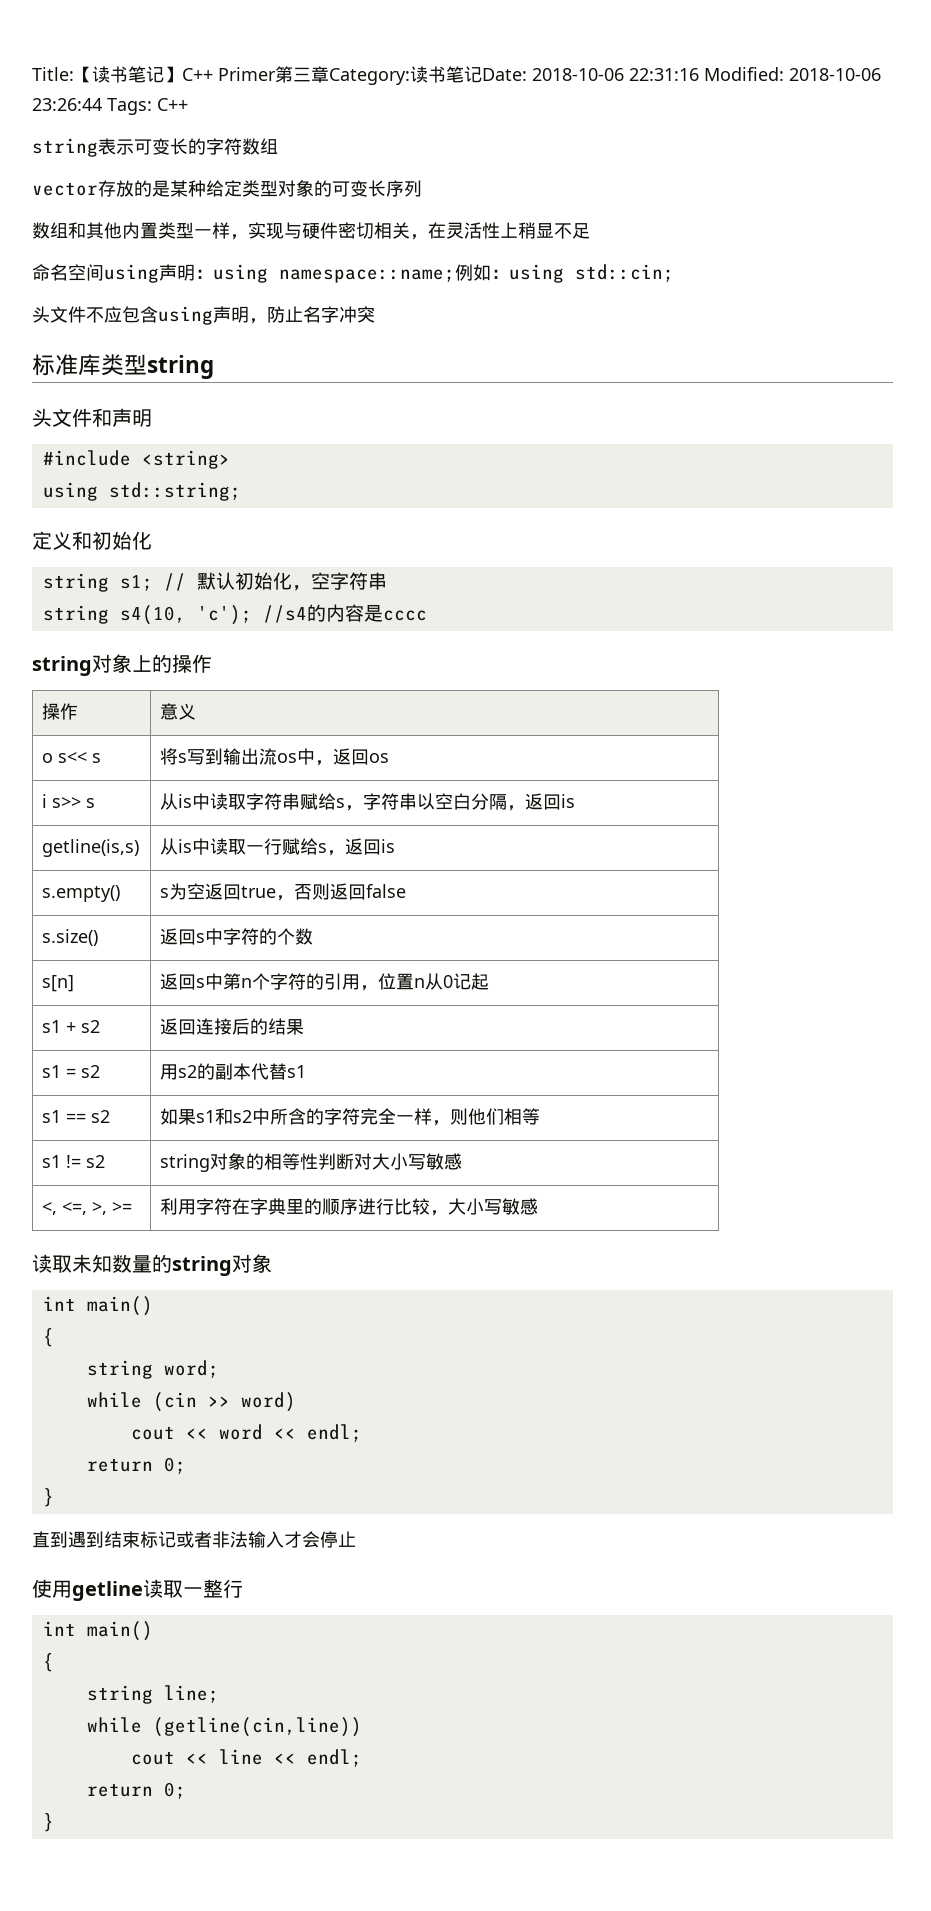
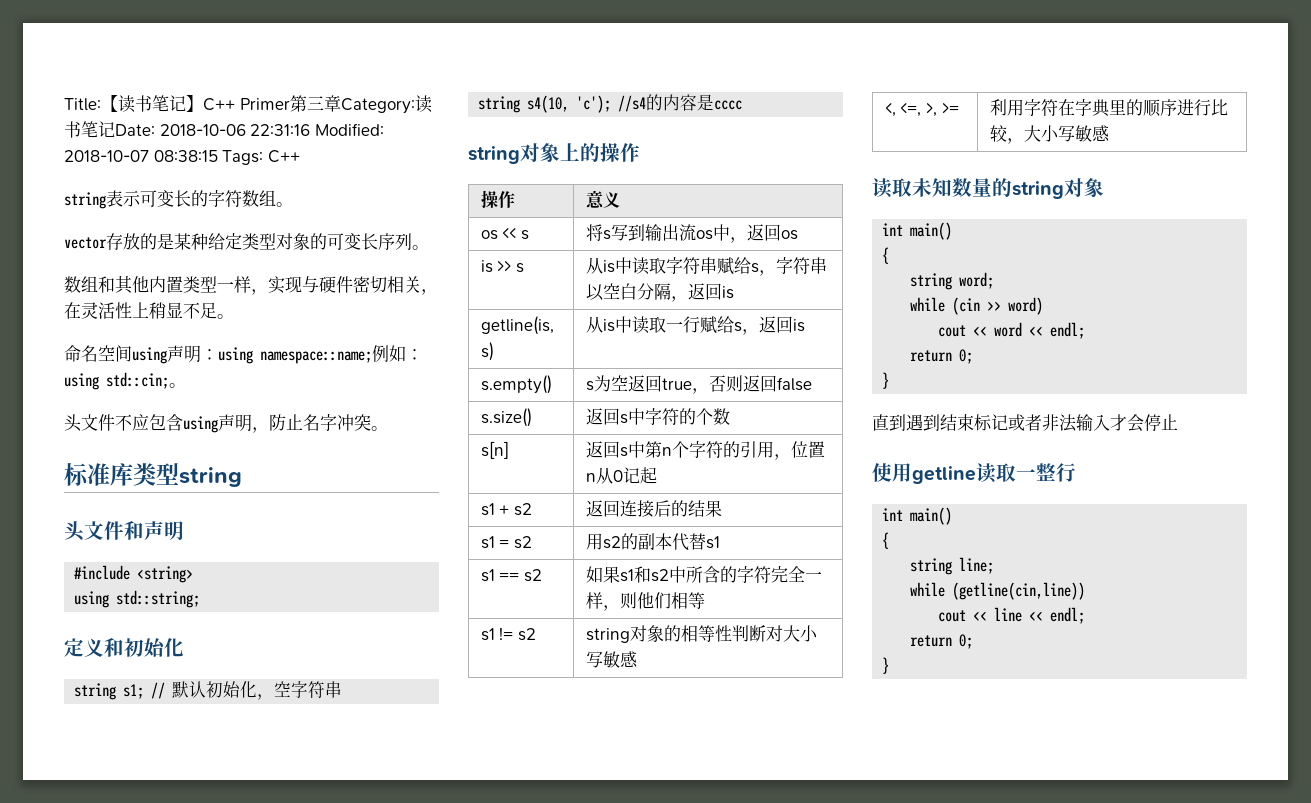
[789,68,881,81] [32,98,102,111] 2018-10-06 23:26:44 -> [64,150,218,162] 2018-10-07 08:38:15
(278, 146) none -> [276,202,293,207] 。
(422, 188) none -> [412,245,429,250] 。
(590, 231) none -> [217,314,234,319] 。
(674, 273) none -> [169,383,186,388] 。
(375, 314) none -> [371,426,388,431] 。
[42,752,88,763] o s<< -> [480,228,517,240] os <<
[42,794,82,808] i s>> -> [480,260,512,273] is >>
[42,839,140,857] getline(is,s) -> [480,316,554,335] [480,342,494,361] getline(is, s)

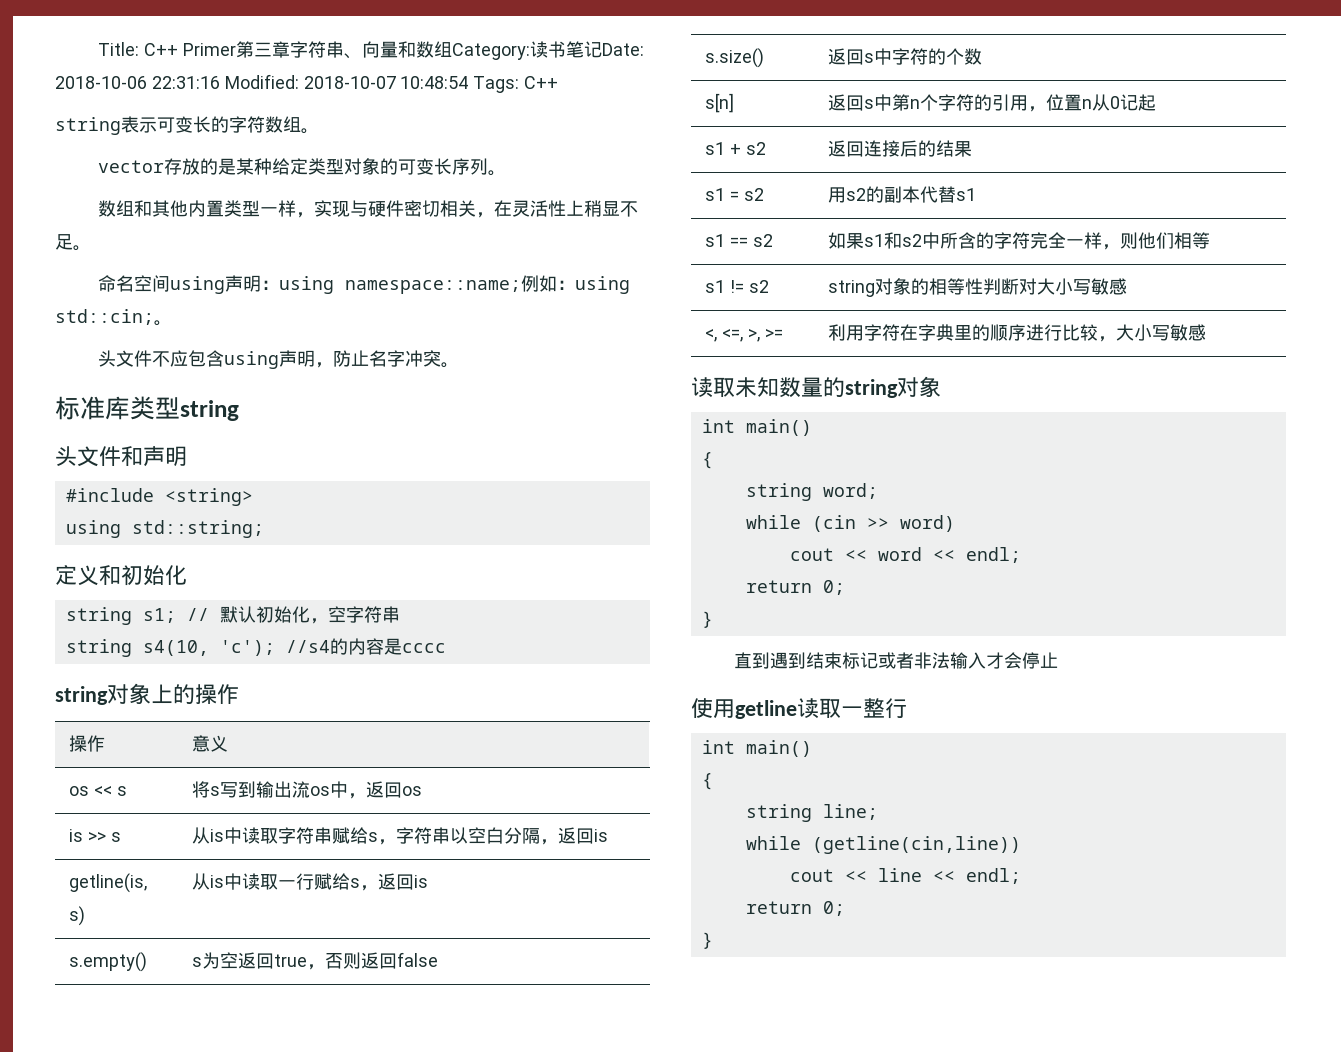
[101,95,203,113] 【读书笔记】 -> (139, 49) none
(341, 103) none -> [289,41,452,59] 字符串、向量和数组
[153,150,218,162] 08:38:15 -> [400,76,469,89] 10:48:54

